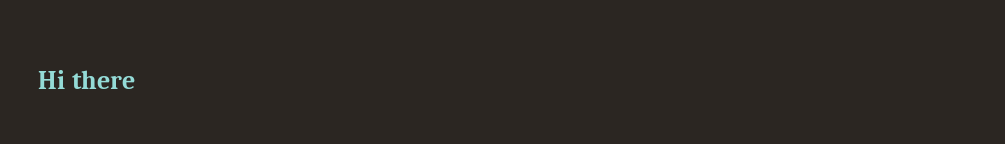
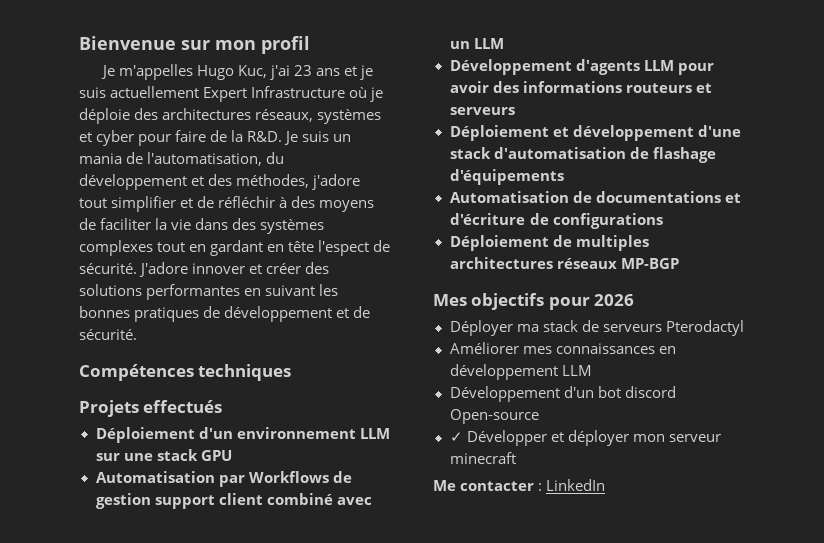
[38,70,136,89] Hi there -> [79,36,310,54] [100,64,374,80] [79,86,384,102] [79,108,382,124] [79,130,352,146] [79,152,285,166] [79,174,361,190] [79,196,375,212] [79,218,325,234] [79,240,391,256] [79,262,330,277] [79,284,339,300] [79,306,371,322] [79,329,137,340] [79,364,292,381] [79,400,223,417] [95,427,390,443] [95,449,232,461] [95,471,352,487] [95,493,372,509] [449,38,504,49] [449,59,714,75] [449,81,712,93] [449,107,515,115] [449,125,741,141] [449,147,716,163] [449,169,565,185] [449,191,741,203] [449,213,663,229] [449,235,649,251] [449,257,679,269] [433,293,635,310] [449,320,744,336] [449,342,676,354] [449,364,592,380] [449,386,676,402] [449,409,539,424] [449,430,721,446] [449,452,516,464] [433,479,606,491] Bienvenue sur mon profil // Je m'appelles Hugo Kuc, j'ai 23 ans et je suis actuellement Expert Infrastructure où je déploie des architectures réseaux, systèmes et cyber pour faire de la R&D. Je suis un mania de l'automatisation, du développement et des méthodes, j'adore tout simplifier et de réfléchir à des moyens de faciliter la vie dans des systèmes complexes tout en gardant en tête l'espect de sécurité. J'adore innover et créer des solutions performantes en suivant les bonnes pratiques de développement et de sécurité. // Compétences techniques // Projets effectués // Déploiement d'un environnement LLM sur une stack GPU // Automatisation par Workflows de gestion support client combiné avec un LLM // Développement d'agents LLM pour avoir des informations routeurs et serveurs // Déploiement et développement d'une stack d'automatisation de flashage d'équipements // Automatisation de documentations et d'écriture de configurations // Déploiement de multiples architectures réseaux MP-BGP // Mes objectifs pour 2026 // Déployer ma stack de serveurs Pterodactyl // Améliorer mes connaissances en développement LLM // Développement d'un bot discord Open-source // ✓ Développer et déployer mon serveur minecraft // Me contacter : LinkedIn

